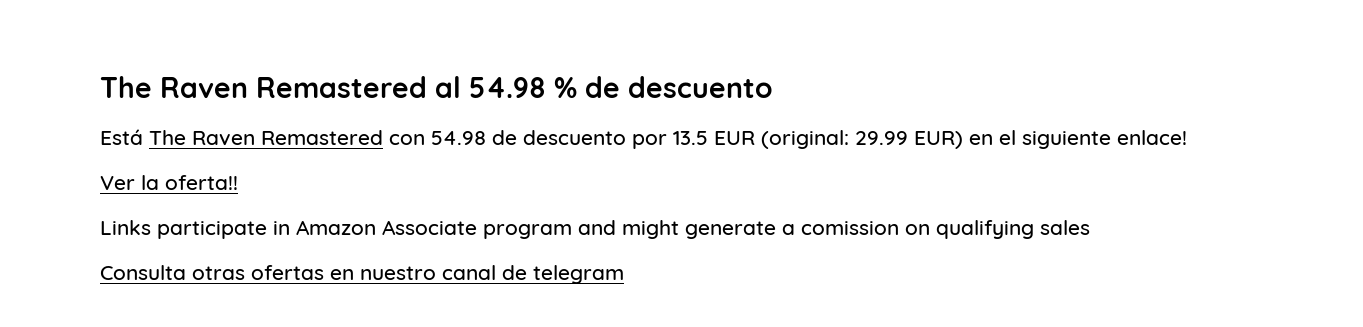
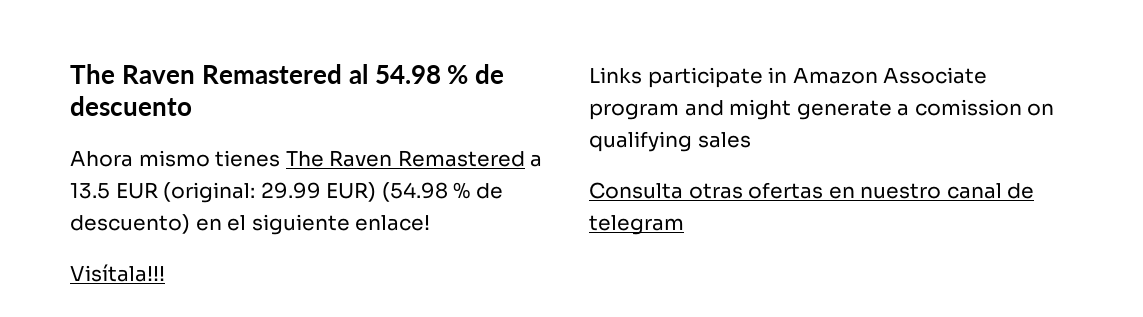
[100,129,667,149] Está The Raven Remastered con 54.98 de descuento por -> [70,150,543,167] Ahora mismo tienes The Raven Remastered a
(963, 140) none -> [381,182,503,202] [70,214,190,234] (54.98 % de descuento)
[100,175,238,190] Ver la oferta!! -> [70,264,165,282] Visítala!!!

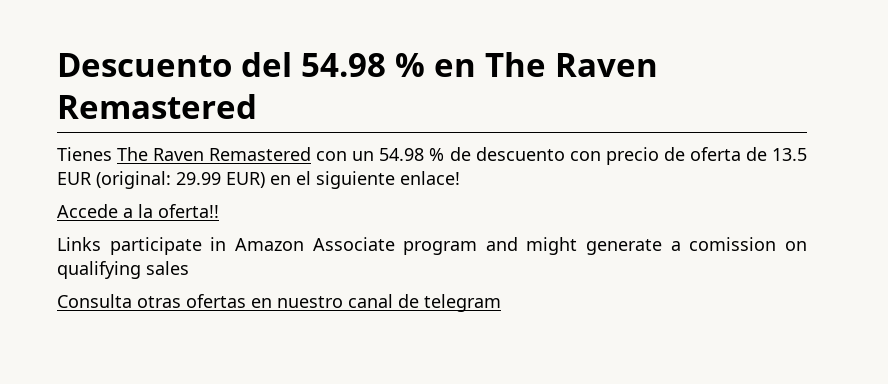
[70,64,505,84] [70,96,192,116] [70,150,543,167] The Raven Remastered al 54.98 % de descuento // Ahora mismo tienes The Raven Remastered a -> [57,52,658,77] [57,94,257,119] [57,147,767,165] Descuento del 54.98 % en The Raven Remastered // Tienes The Raven Remastered con un 54.98 % de descuento con precio de oferta de
[381,182,503,202] [70,214,190,234] (54.98 % de descuento) -> (265, 180) none
[70,264,165,282] Visítala!!! -> [57,204,219,218] Accede a la oferta!!

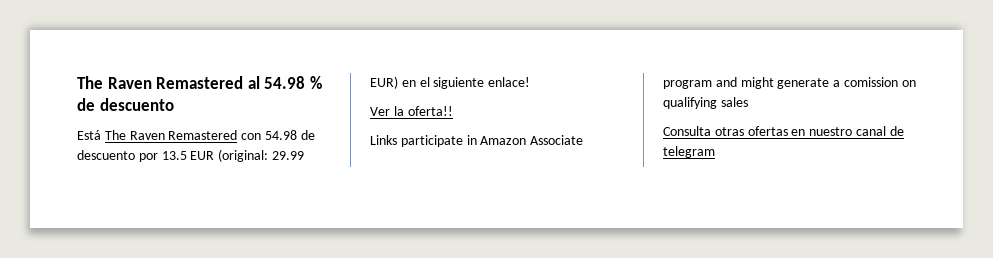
[57,52,658,77] [57,94,257,119] [57,147,767,165] Descuento del 54.98 % en The Raven Remastered // Tienes The Raven Remastered con un 54.98 % de descuento con precio de oferta de -> [77,76,322,89] [77,98,174,111] [77,130,315,140] [77,150,158,162] The Raven Remastered al 54.98 % de descuento // Está The Raven Remastered con 54.98 de descuento por
[57,204,133,218] Accede a -> [370,107,390,116] Ver

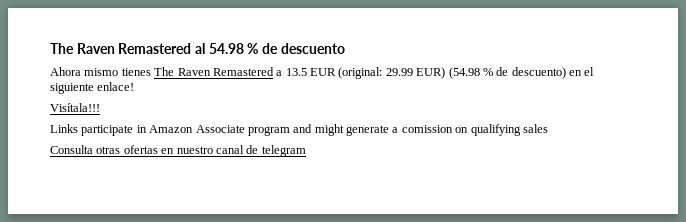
[77,130,315,140] [77,150,158,162] Está The Raven Remastered con 54.98 de descuento por -> [50,67,283,76] Ahora mismo tienes The Raven Remastered a
(398, 82) none -> [448,67,566,79] (54.98 % de descuento)
[370,106,453,116] Ver la oferta!! -> [50,103,100,112] Visítala!!!

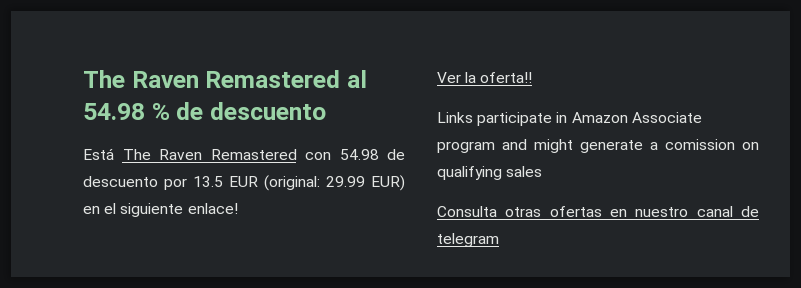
[50,67,283,76] Ahora mismo tienes The Raven Remastered a -> [83,148,405,160] [83,176,187,190] Está The Raven Remastered con 54.98 de descuento por
[448,67,566,79] (54.98 % de descuento) -> (405, 183) none
[50,103,100,112] Visítala!!! -> [437,72,533,83] Ver la oferta!!

